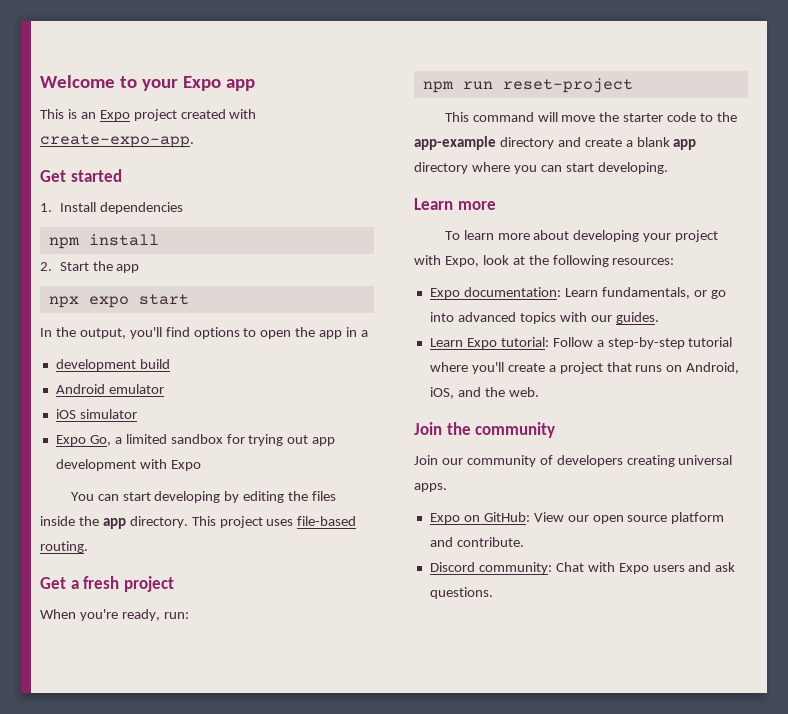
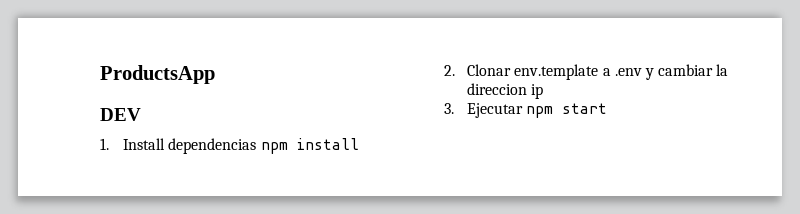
[40,75,255,91] [40,109,257,121] [40,134,194,148] [40,169,122,182] Welcome to your Expo app // This is an Expo project created with create-expo-app. // Get started -> [100,65,215,84] [100,108,141,121] ProductsApp // DEV
[99,202,183,214] dependencies // -> [168,138,257,154] dependencias
[59,261,140,273] [48,294,189,308] [40,327,369,339] [55,359,170,371] [55,384,164,394] [55,409,137,419] [55,434,336,446] [55,459,201,471] [70,491,337,503] [40,516,357,529] [40,541,88,553] [40,576,174,592] [40,609,189,621] [422,78,633,93] [444,112,738,122] [414,136,697,150] [414,162,668,174] [414,198,496,210] [444,230,719,242] [414,255,675,267] [429,287,726,299] [429,312,659,324] [429,337,733,349] [429,362,740,374] [429,387,539,399] [414,422,556,438] [414,455,733,467] [414,483,447,492] [429,512,725,524] [429,537,524,547] [429,562,736,574] [429,587,493,599] Start the app // npx expo start // In the output, you'll find options to open the app in a // development build // Android emulator // iOS simulator // Expo Go, a limited sandbox for trying out app development with Expo // You can start developing by editing the files inside the app directory. This project uses file-based routing. // Get a fresh project // When you're ready, run: // npm run reset-project // This command will move the starter code to the app-example directory and create a blank app directory where you can start developing. // Learn more // To learn more about developing your project with Expo, look at the following resources: // Expo documentation: Learn fundamentals, or go into advanced topics with our guides. // Learn Expo tutorial: Follow a step-by-step tutorial where you'll create a project that runs on Android, iOS, and the web. // Join the community // Join our community of developers creating universal apps. // Expo on GitHub: View our open source platform and contribute. // Discord community: Chat with Expo users and ask questions. -> [467,64,729,80] [467,83,544,99] [444,103,608,118] Clonar env.template a .env y cambiar la direccion ip // 3. Ejecutar npm start

